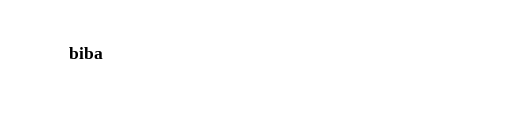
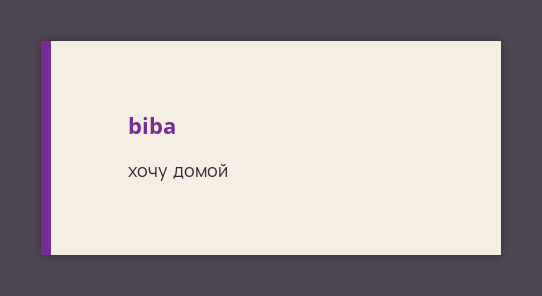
(103, 53) none -> [128,164,228,181] // хочу домой

